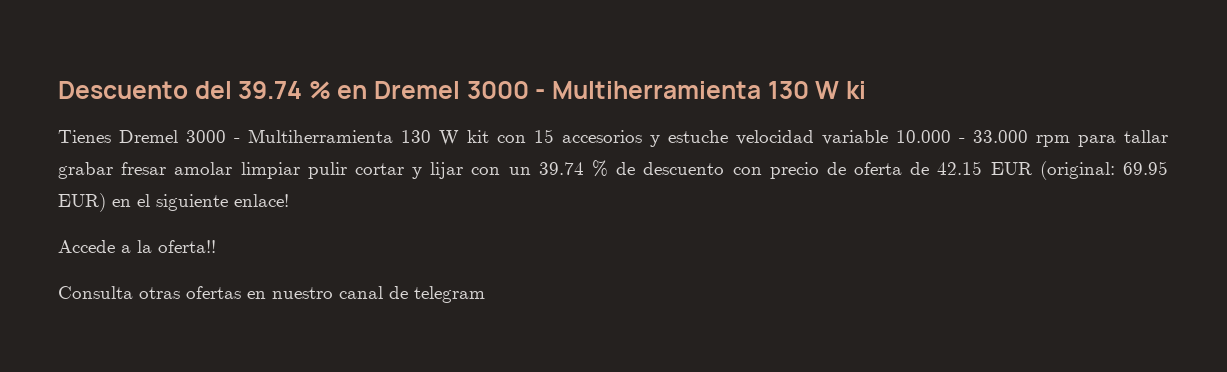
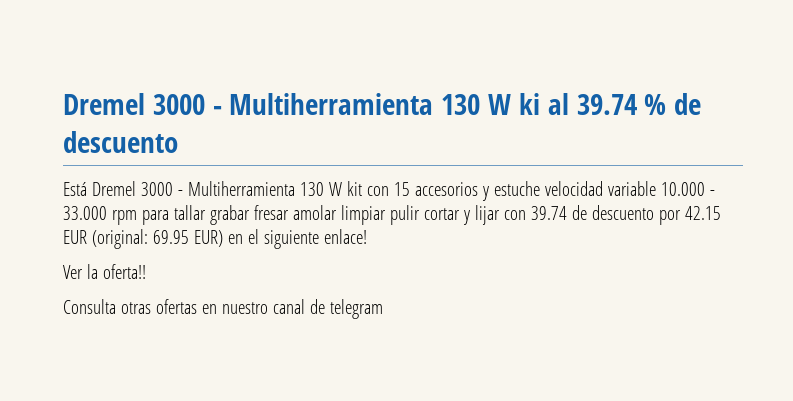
[58,81,368,99] Descuento del 39.74 % en -> (63, 104) none
[58,130,111,143] // Tienes -> [547,93,702,115] [63,131,178,153] [63,182,87,196] al 39.74 % de descuento // Está
[508,160,930,179] un 39.74 % de descuento con precio de oferta de -> [530,205,681,225] 39.74 de descuento por
[58,240,131,253] Accede a -> [63,265,83,279] Ver

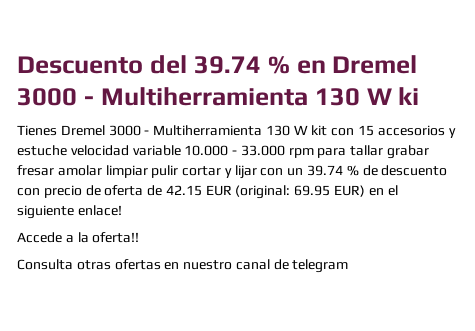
(63, 104) none -> [17,55,326,74] Descuento del 39.74 % en
[547,93,702,115] [63,131,178,153] [63,182,87,196] al 39.74 % de descuento // Está -> [17,125,57,136] // Tienes
[530,205,681,225] 39.74 de descuento por -> [287,165,448,176] [17,185,163,198] un 39.74 % de descuento con precio de oferta de
[63,265,83,279] Ver -> [17,232,74,243] Accede a

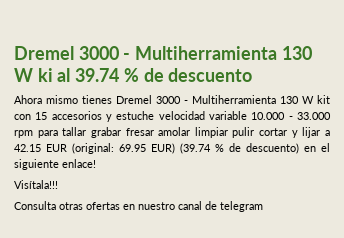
[17,55,326,74] Descuento del 39.74 % en -> (14, 53) none
[17,125,57,136] // Tienes -> [57,68,253,82] [14,95,112,104] al 39.74 % de descuento // Ahora mismo tienes
[260,165,448,176] [17,185,163,198] con un 39.74 % de descuento con precio de oferta de -> [324,130,330,136] a
(366, 191) none -> [180,143,299,154] (39.74 % de descuento)
[17,232,140,243] Accede a la oferta!! -> [14,180,58,189] Visítala!!!

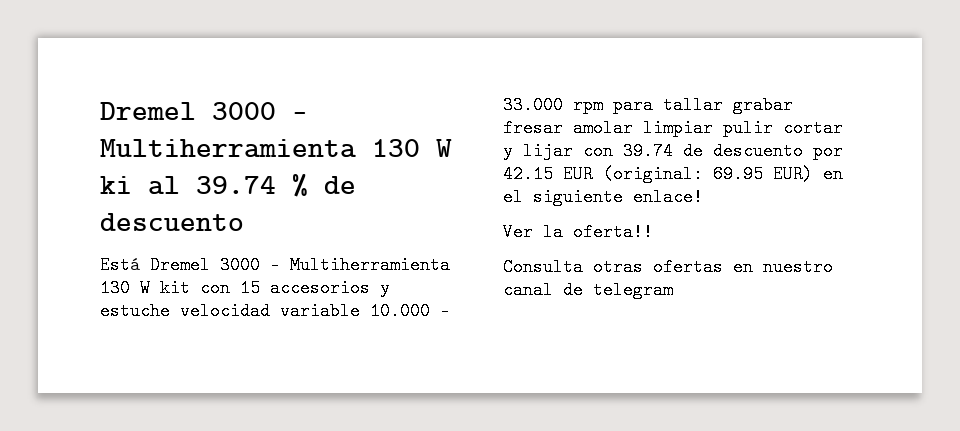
[14,95,112,104] Ahora mismo tienes -> [100,256,140,274] Está
[324,130,330,136] a -> [583,142,843,160] con 39.74 de descuento por
[180,143,299,154] (39.74 % de descuento) -> (813, 174) none
[14,180,58,189] Visítala!!! -> [503,223,653,241] Ver la oferta!!

